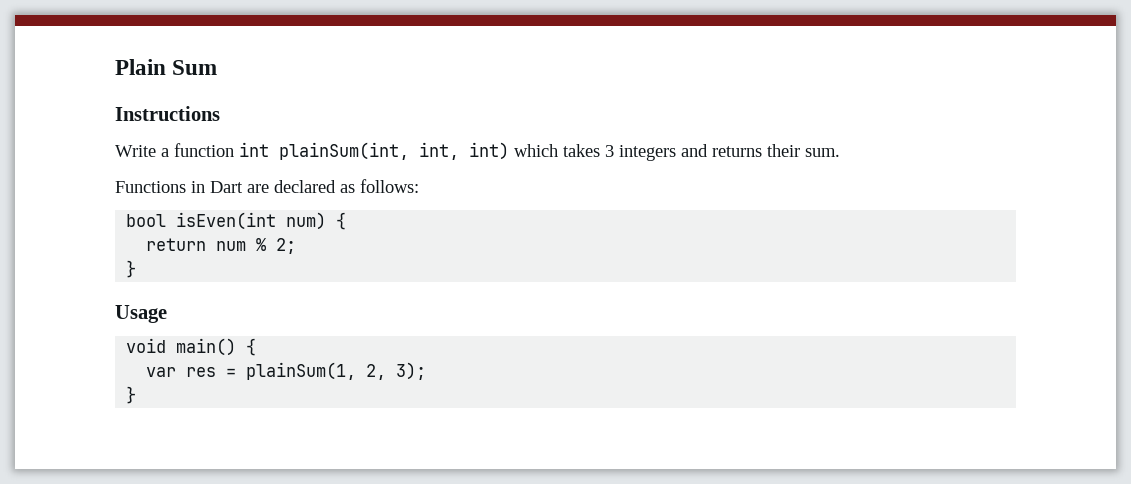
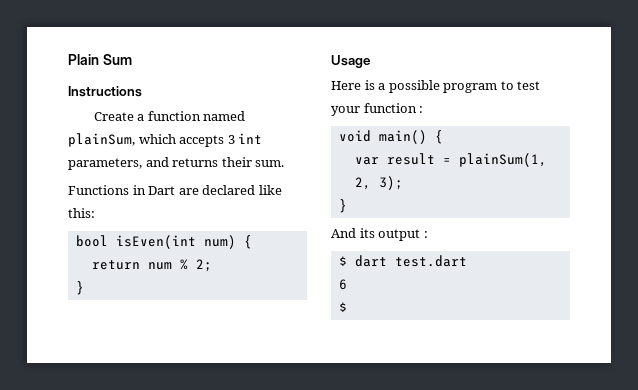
[115,145,156,157] Write -> [93,112,134,121] Create
[239,142,676,161] int plainSum(int, int, int) which takes 3 integers -> [203,111,246,121] [68,133,263,147] [68,158,142,170] named plainSum, which accepts 3 int parameters,
[340,179,419,193] as follows: -> [258,185,282,195] [68,208,95,218] like this:
(167, 314) none -> [331,80,541,93] [331,103,424,116] // Here is a possible program to test your function :
[186,367,217,377] res -> [386,153,435,165] result
(137, 395) none -> [331,228,428,241] [338,255,467,267] [338,279,347,290] [338,302,347,312] // And its output : // $ dart test.dart // 6 // $

